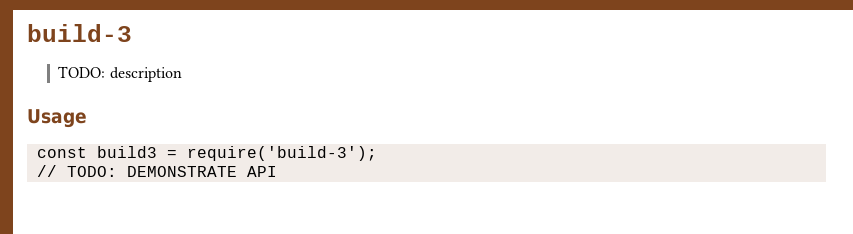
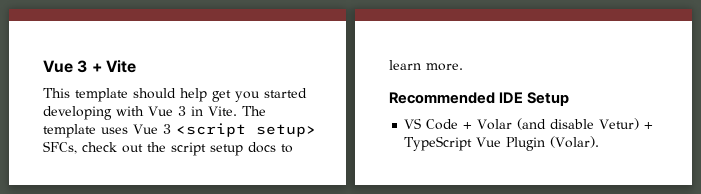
[27,24,132,42] [58,66,182,82] [27,109,87,128] [36,146,377,161] [36,165,277,177] build-3 // TODO: description // Usage // const build3 = require('build-3'); // // TODO: DEMONSTRATE API -> [43,60,136,73] [43,88,307,102] [43,106,266,120] [43,123,316,138] [43,141,293,156] [389,60,463,71] [389,92,570,106] [404,118,654,130] [404,136,600,151] Vue 3 + Vite // This template should help get you started developing with Vue 3 in Vite. The template uses Vue 3 <script setup> SFCs, check out the script setup docs to learn more. // Recommended IDE Setup // VS Code + Volar (and disable Vetur) + TypeScript Vue Plugin (Volar).

